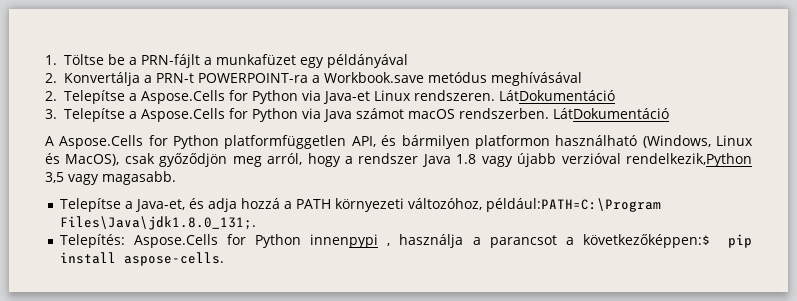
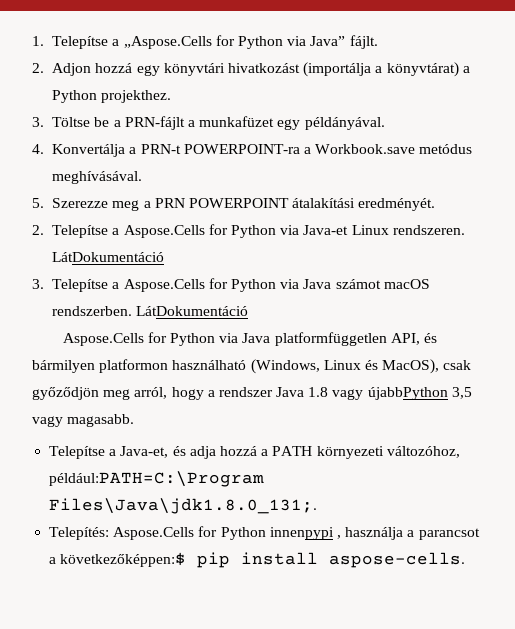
(57, 60) none -> [52,35,378,49] [32,62,470,77] [52,90,172,103] [32,117,44,127] Telepítse a „Aspose.Cells for Python via Java” fájlt. // 2. Adjon hozzá egy könyvtári hivatkozást (importálja a könyvtárat) a Python projekthez. // 3.
[326,54,408,68] [45,73,57,83] példányával // 2. -> [304,117,385,130] [32,144,44,154] példányával. // 4.
[490,72,582,86] meghívásával -> [52,171,143,184] [32,198,436,211] meghívásával. // 5. Szerezze meg a PRN POWERPOINT átalakítási eredményét.
[45,135,220,149] A Aspose.Cells for Python -> [62,332,271,346] Aspose.Cells for Python via Java
[517,153,753,167] újabb verzióval rendelkezik,Python -> [367,387,448,400] újabbPython

